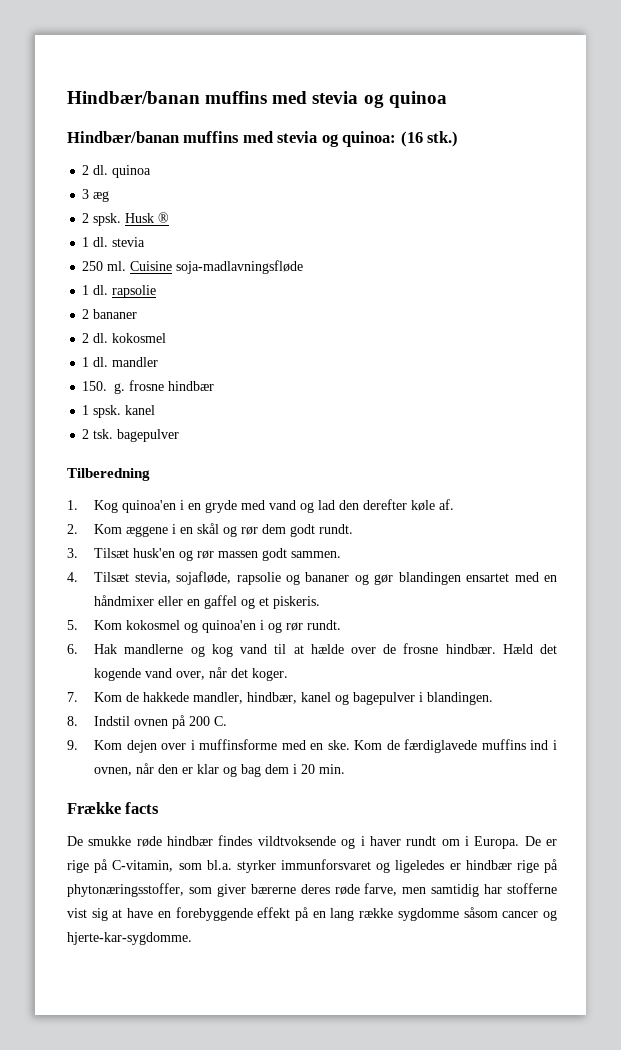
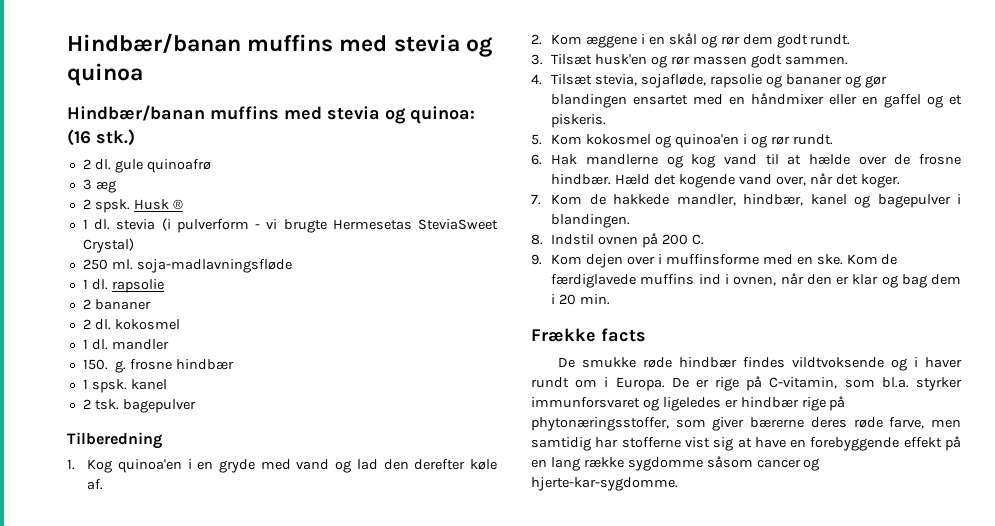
[112,165,152,178] quinoa -> [114,159,211,173] gule quinoafrø
(146, 242) none -> [161,218,498,233] [82,238,134,253] (i pulverform - vi brugte Hermesetas SteviaSweet Crystal)
[130,261,173,271] Cuisine -> (133, 264) none

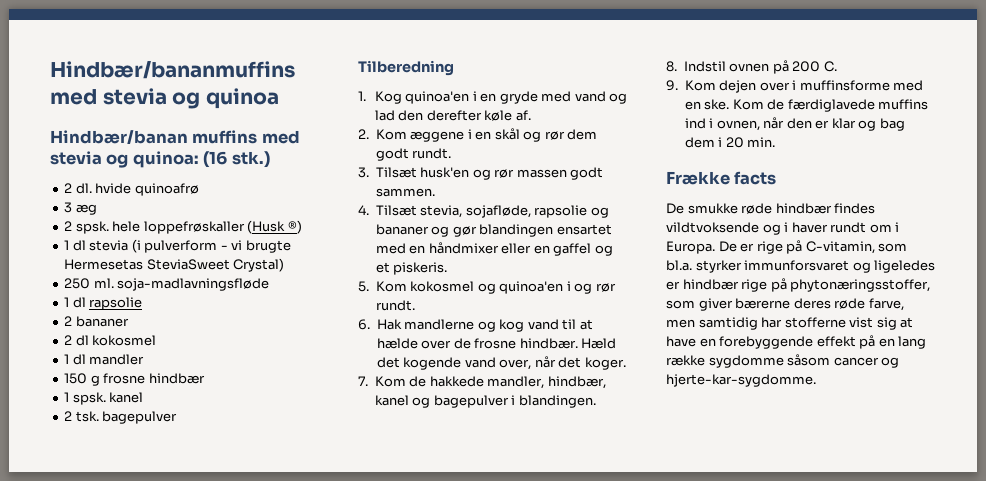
[67,33,334,53] Hindbær/banan muffins -> [50,61,295,79] Hindbær/bananmuffins
[114,159,143,173] gule -> [95,183,132,194] hvide
[133,199,183,210] [82,219,111,230] Husk ® // 1 dl. -> [112,220,302,234] [64,240,86,251] hele loppefrøskaller (Husk ®) // 1 dl
[91,279,108,290] dl. -> [72,297,86,308] dl
[94,319,111,330] dl. -> [75,335,89,346] dl
[91,339,108,350] dl. -> [72,354,86,365] dl
[82,359,127,373] 150. g. -> [64,373,100,386] 150 g

